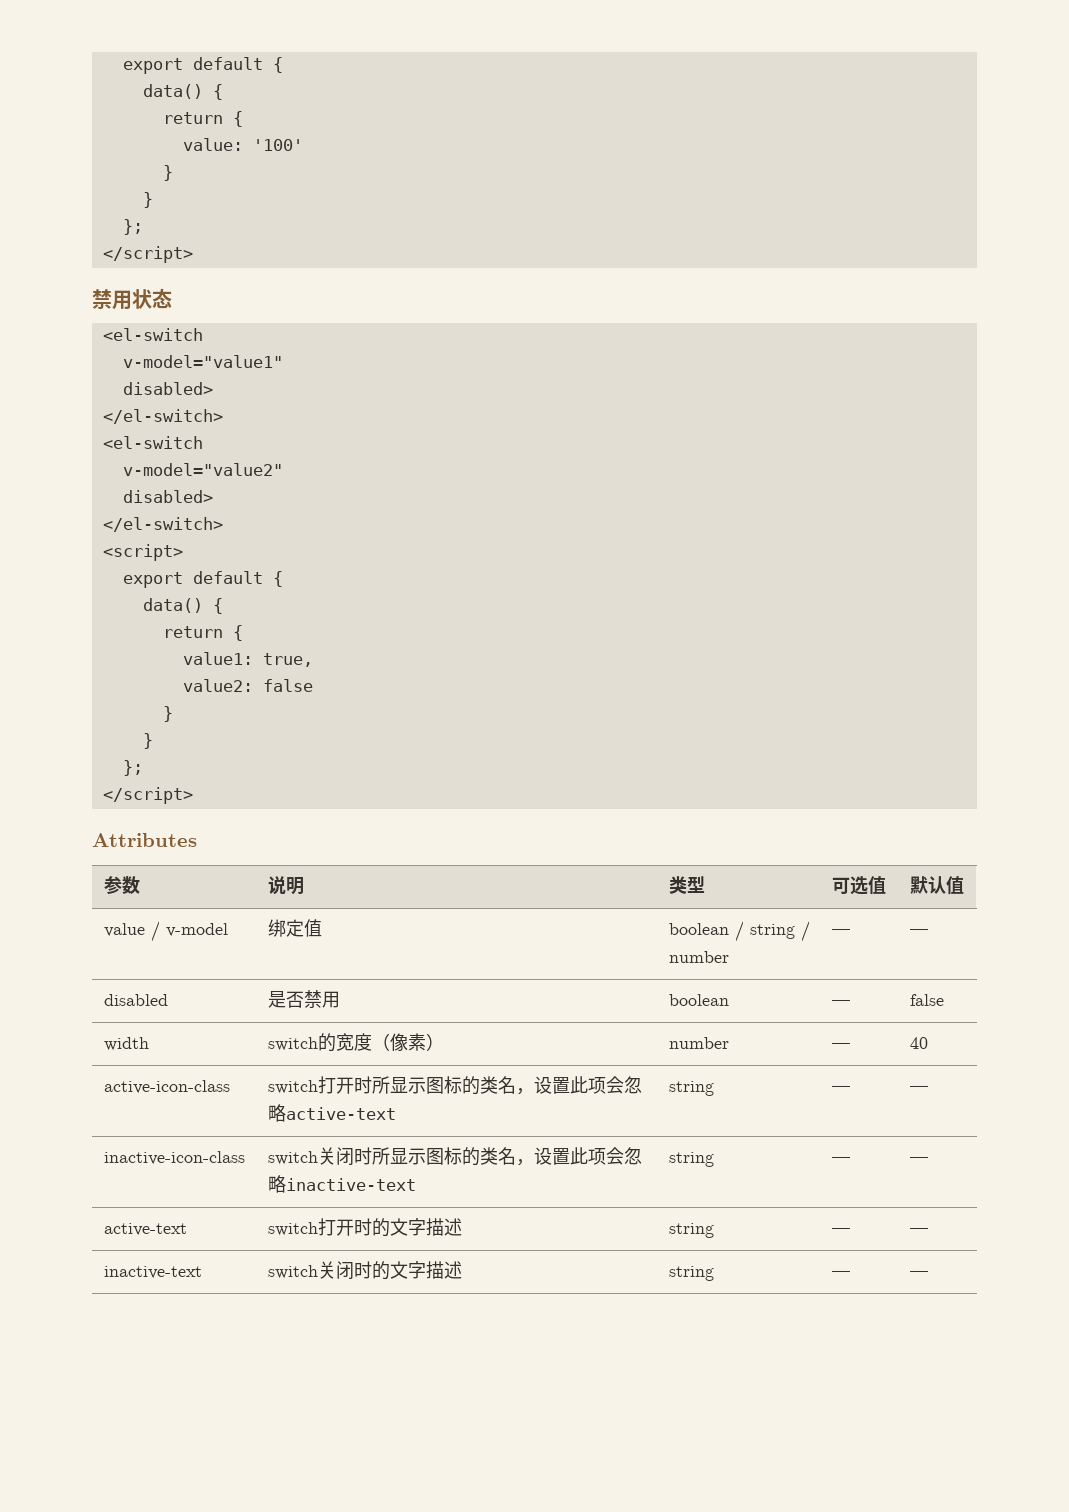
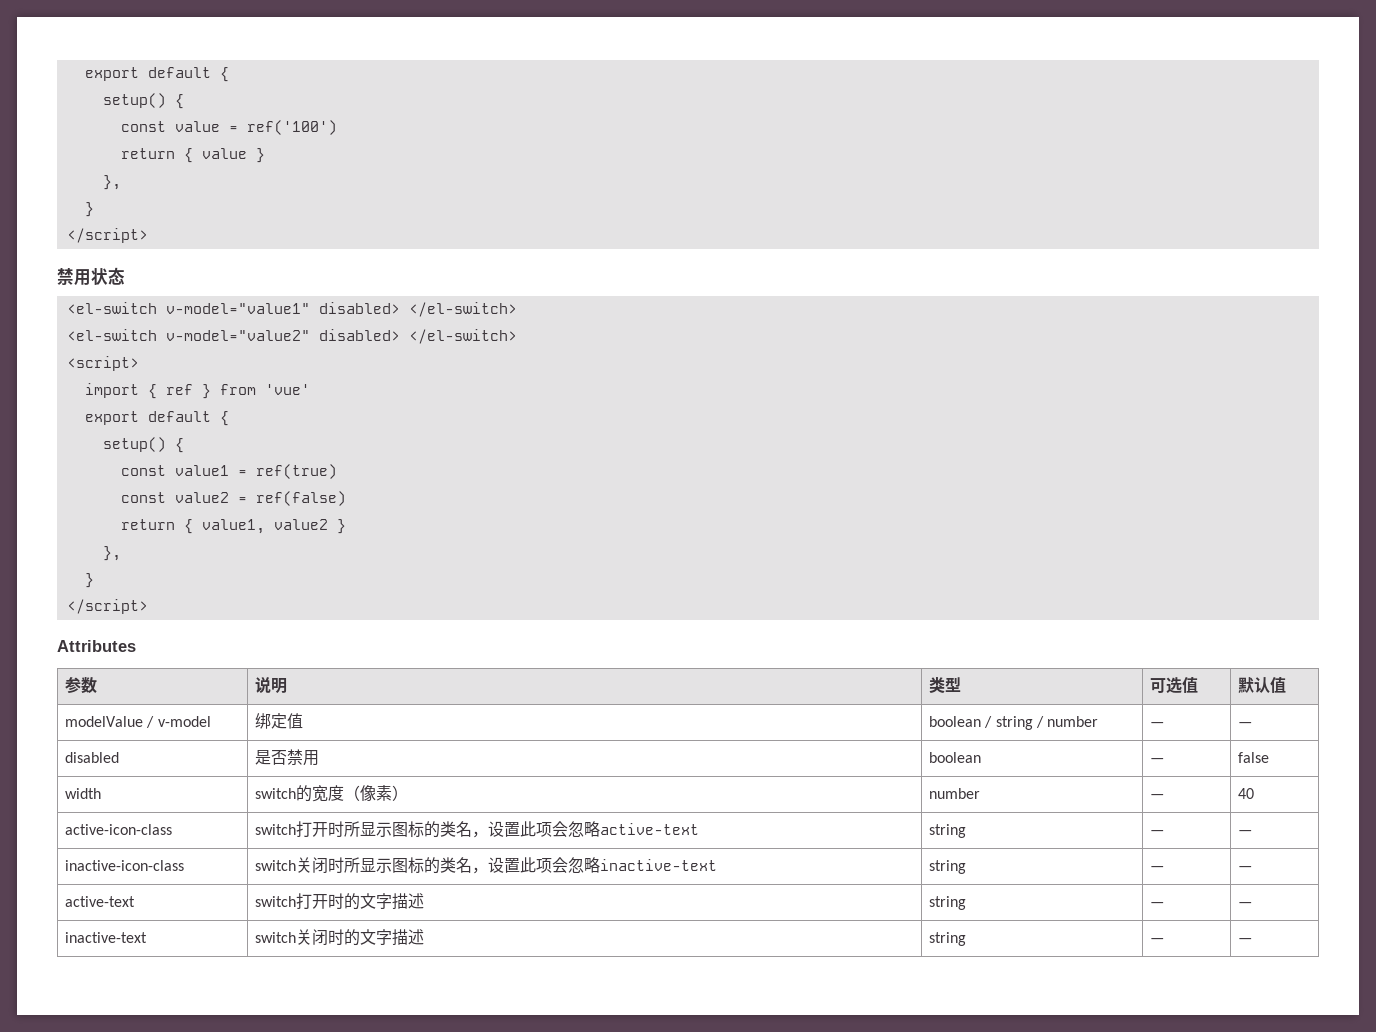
[122,57,283,74] [142,84,223,100] [162,111,243,127] [182,138,303,151] [162,165,173,181] [142,192,153,208] [122,219,143,235] export default { // data() { // return { // value: '100' // } // } // }; -> [84,67,229,82] [102,93,184,109] [120,120,337,135] [120,148,265,163] [102,175,121,190] [84,202,94,217] export default { // setup() { // const value = ref('100') // return { value } // }, // }
(203, 334) // -> (157, 308) none
[122,382,213,395] // disabled> // -> [318,302,400,314] disabled>
(203, 442) // -> (157, 335) none
[122,490,213,503] // disabled> // -> [318,329,400,341] disabled>
[122,571,283,588] [142,598,223,614] [162,625,243,641] [182,652,313,667] [182,679,313,692] [162,706,173,722] [142,733,153,749] [122,760,143,776] // export default { // data() { // return { // value1: true, // value2: false // } // } // }; -> [84,383,310,399] [84,411,229,426] [102,437,184,453] [120,464,337,479] [120,491,346,506] [120,519,346,534] [102,546,121,561] [84,573,94,588] // import { ref } from 'vue' // export default { // setup() { // const value1 = ref(true) // const value2 = ref(false) // return { value1, value2 } // }, // }
[103,923,145,937] value -> [65,716,144,727] modelValue

